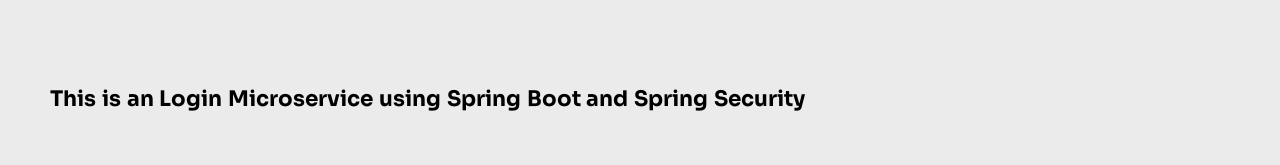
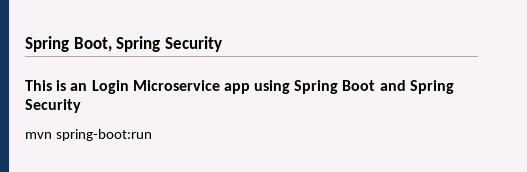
(50, 98) none -> [25,36,222,52] Spring Boot, Spring Security //
(374, 98) none -> [223,83,250,94] app
(807, 100) none -> [25,129,152,141] // mvn spring-boot:run

